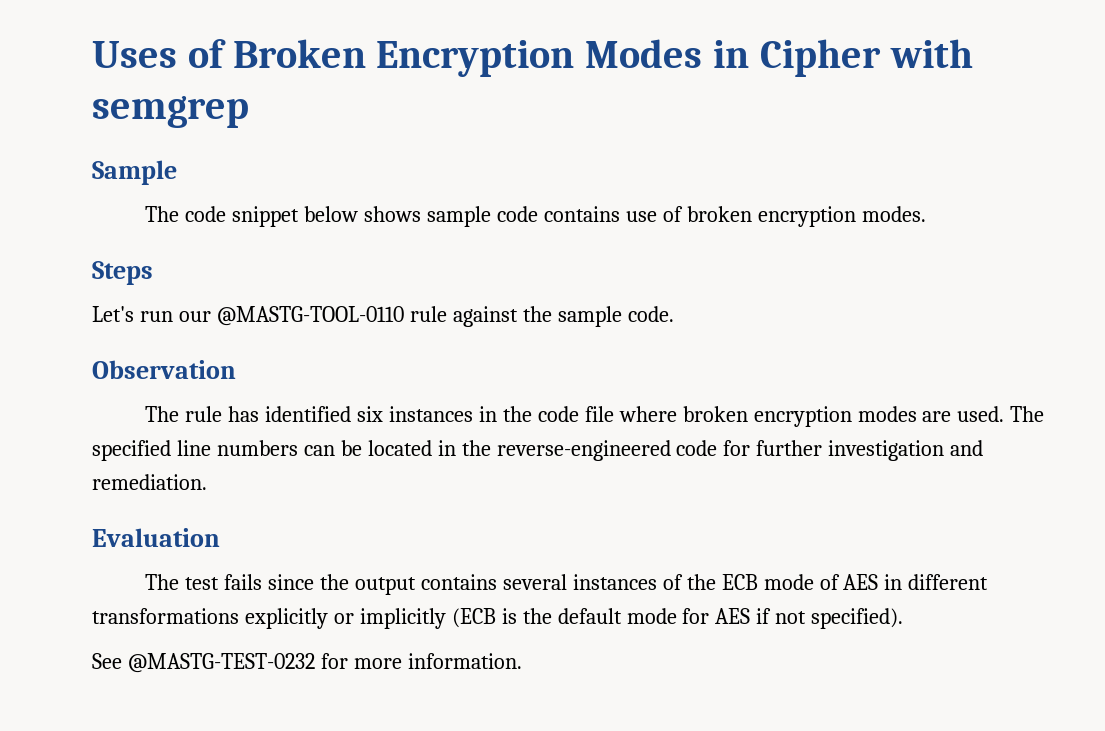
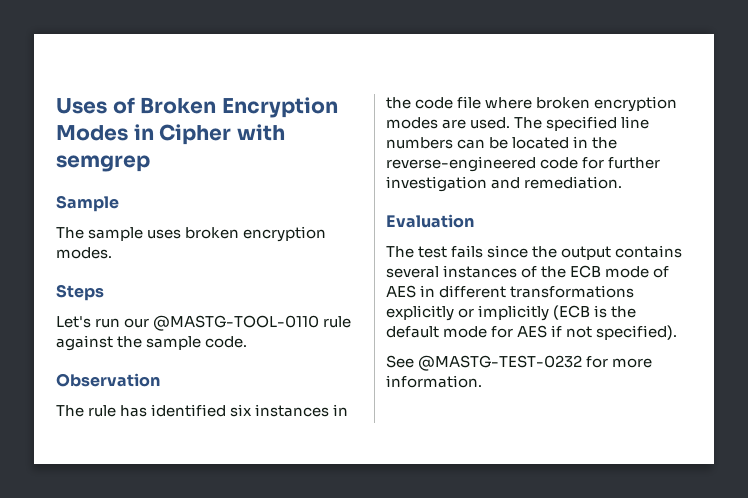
[185,206,683,227] code snippet below shows sample code contains use of -> [88,227,182,241] sample uses

